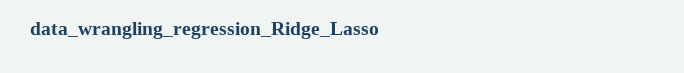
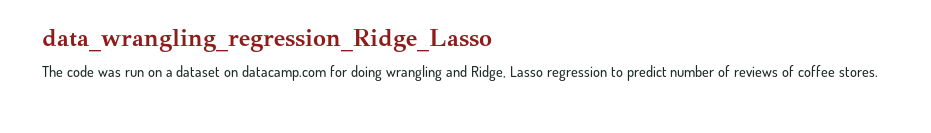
(379, 30) none -> [42,65,879,81] // The code was run on a dataset on datacamp.com for doing wrangling and Ridge, Lasso regression to predict number of reviews of coffee stores.

